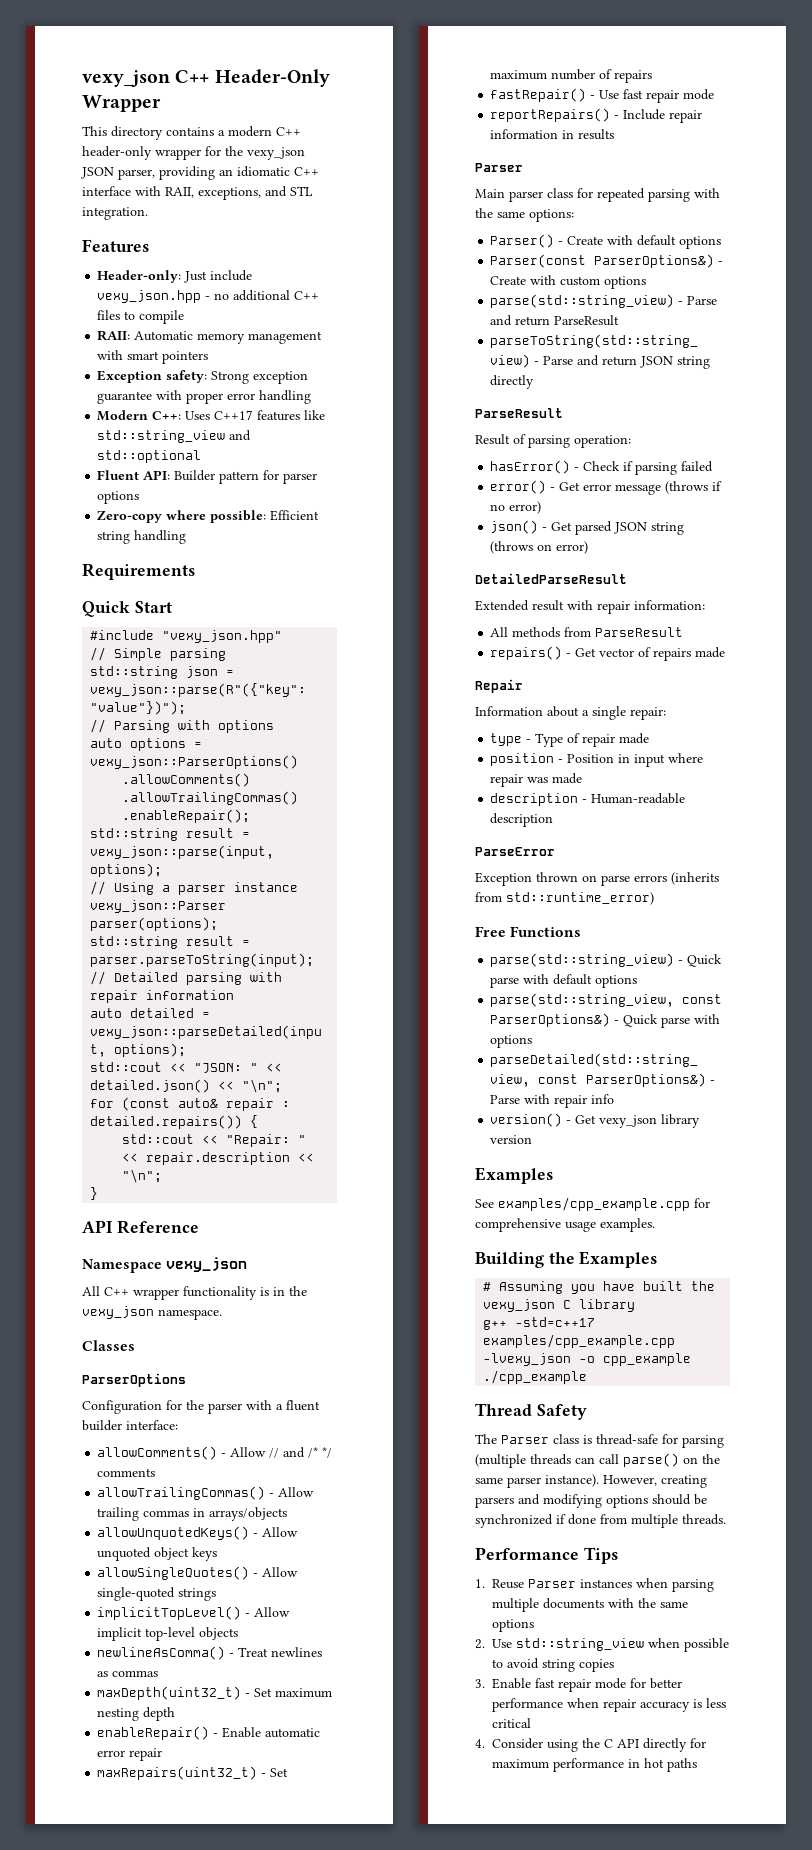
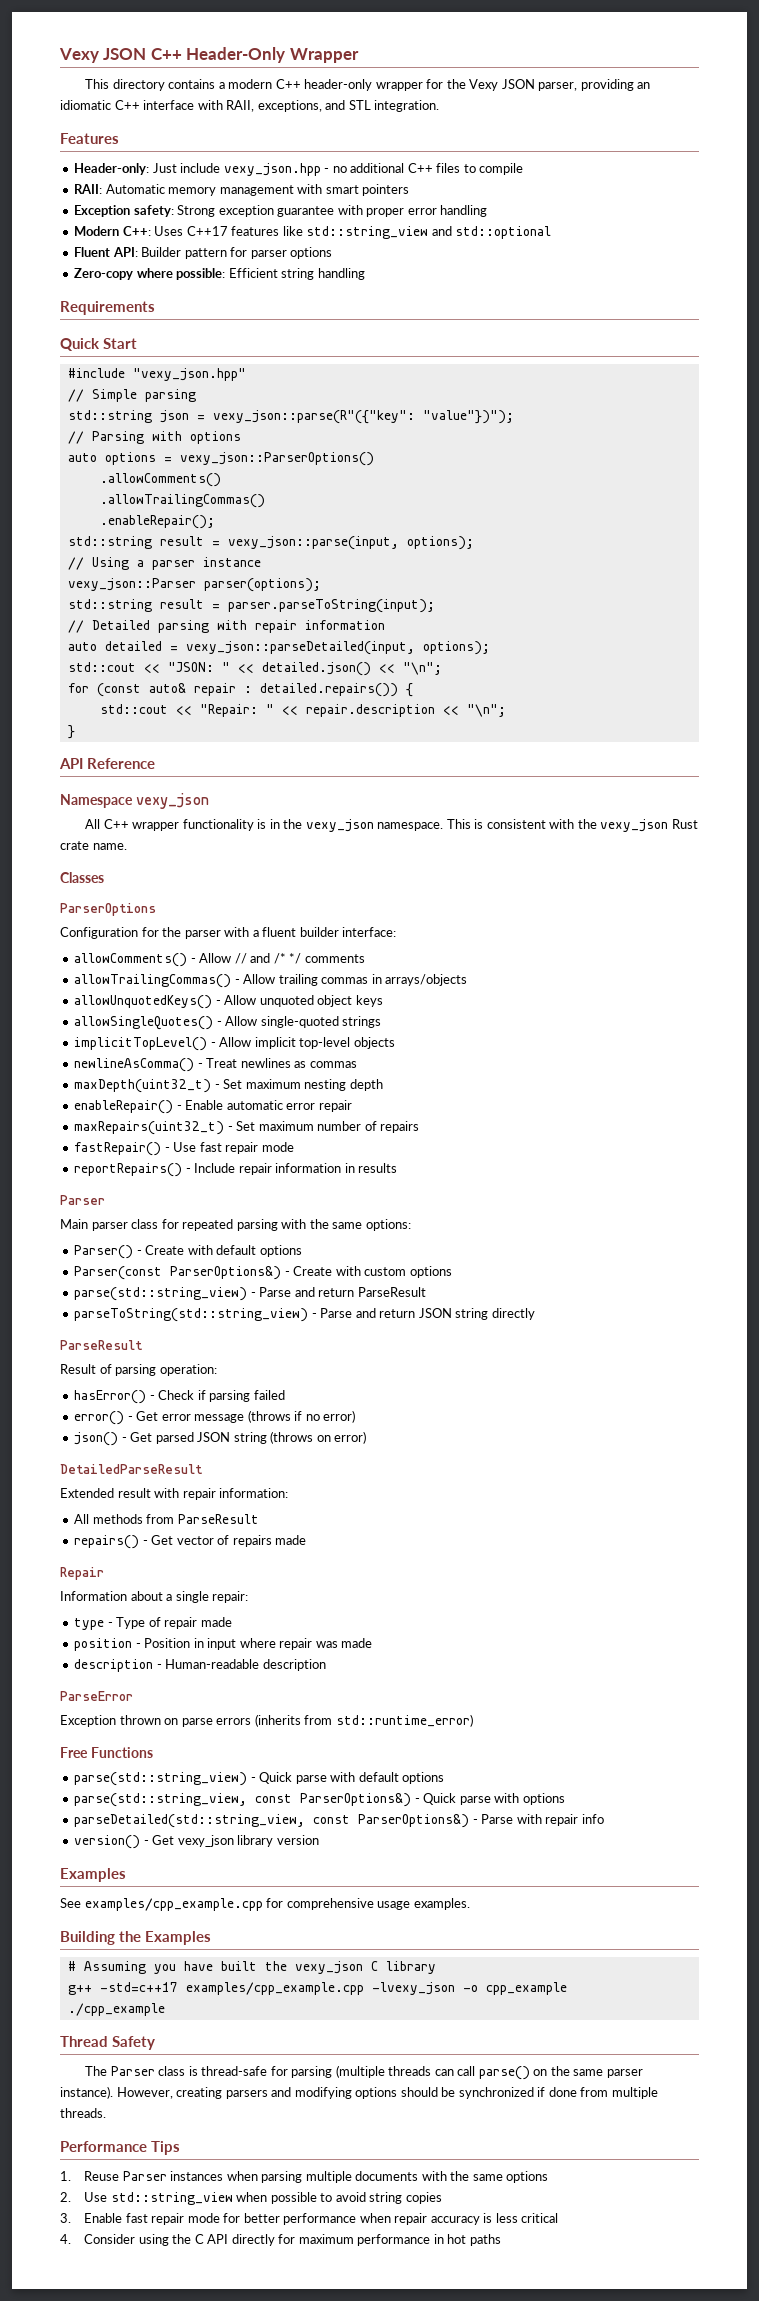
[82,70,170,87] vexy_json -> [59,48,147,63] Vexy JSON
[247,147,305,160] vexy_json -> [469,79,499,91] Vexy
(222, 1314) none -> [446,819,698,832] [60,841,127,850] This is consistent with the vexy_json Rust crate name.

